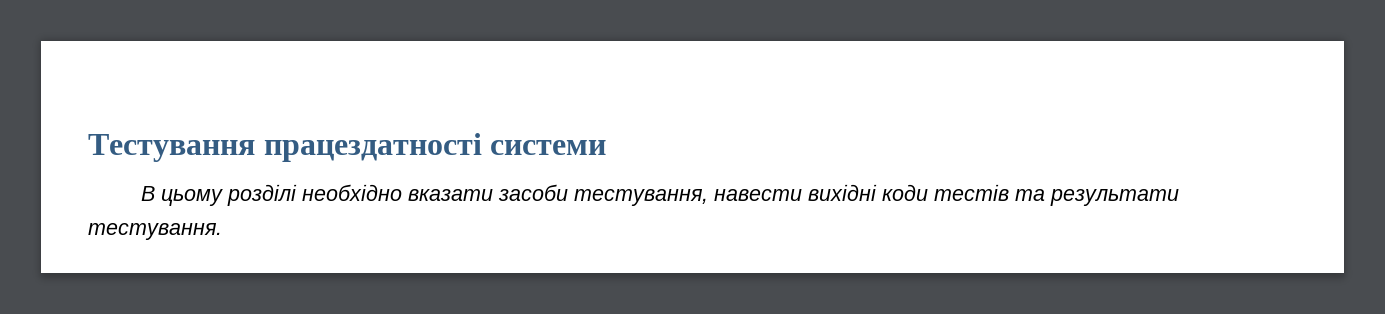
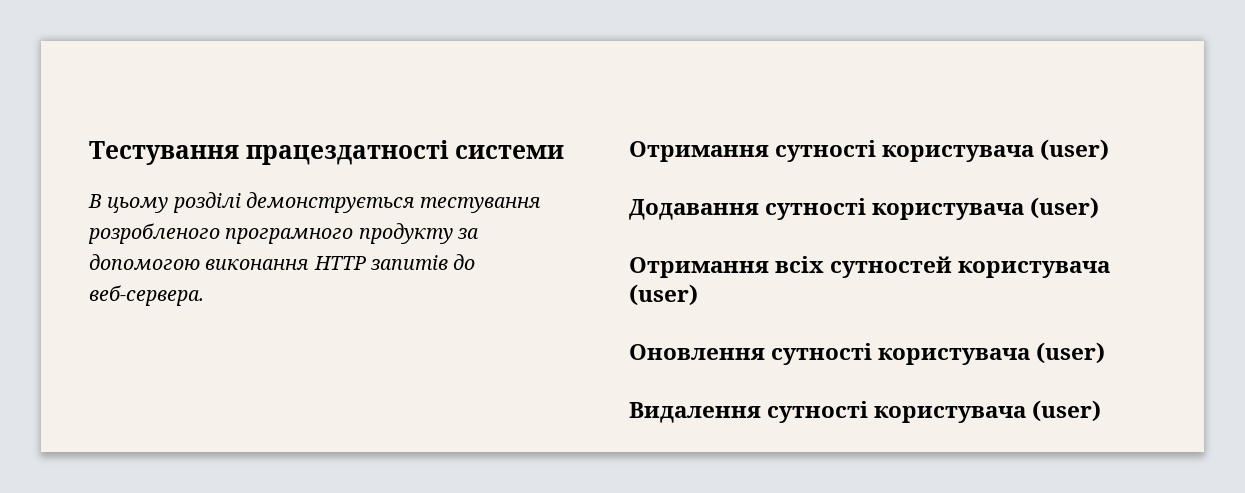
[301,184,1179,206] [88,223,222,240] необхідно вказати засоби тестування, навести вихідні коди тестів та результати тестування. -> [245,192,542,213] [88,223,479,244] [89,254,476,270] [89,285,204,306] [629,139,1110,162] [629,197,1100,220] [629,256,1111,278] [629,284,698,306] [629,342,1106,365] [629,400,1102,423] демонструється тестування розробленого програмного продукту за допомогою виконання HTTP запитів до веб-сервера. // Отримання сутності користувача (user) // Додавання сутності користувача (user) // Отримання всіх сутностей користувача (user) // Оновлення сутності користувача (user) // Видалення сутності користувача (user)

